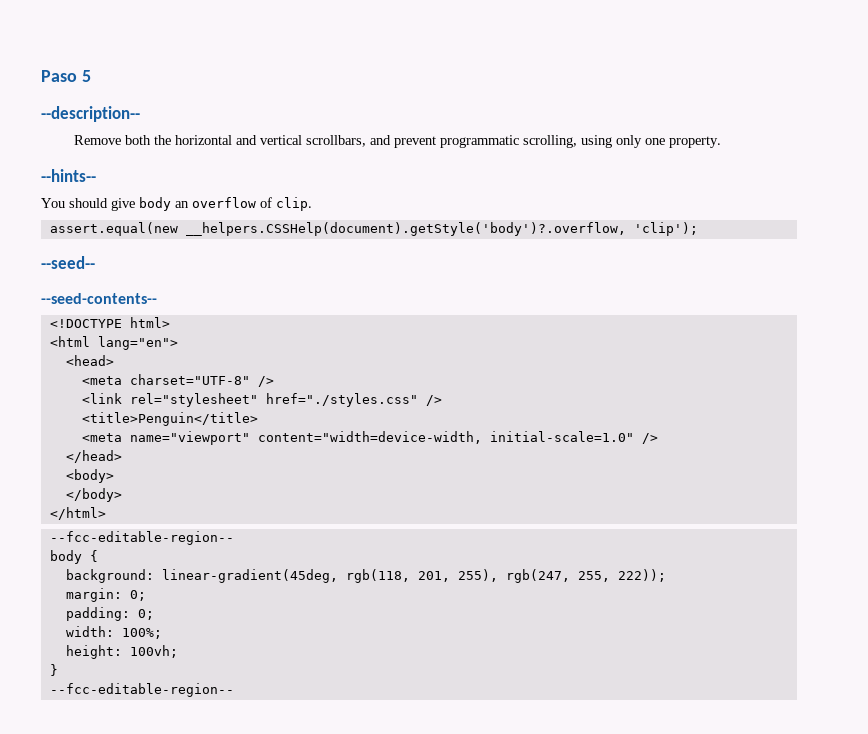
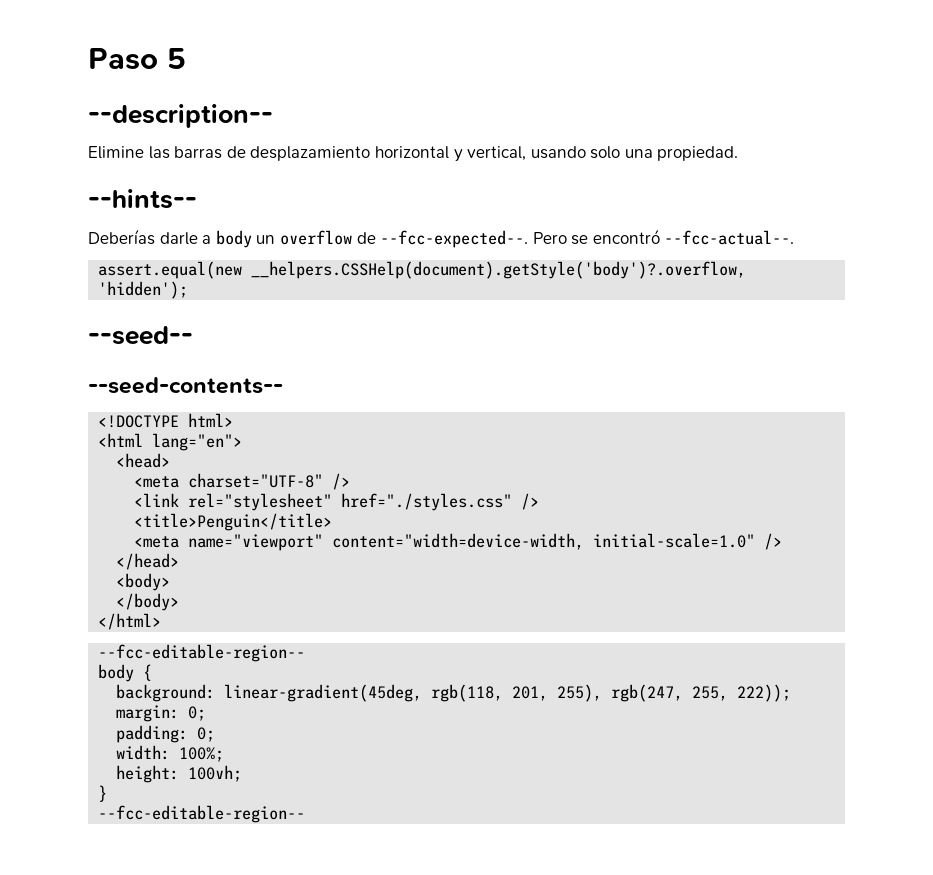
[74,135,722,148] [41,169,96,182] [41,197,312,211] Remove both the horizontal and vertical scrollbars, and prevent programmatic scrolling, using only one property. // --hints-- // You should give body an overflow of clip. -> [88,146,739,162] [88,189,197,209] [88,229,795,248] Elimine las barras de desplazamiento horizontal y vertical, usando solo una propiedad. // --hints-- // Deberías darle a body un overflow de --fcc-expected--. Pero se encontró --fcc-actual--.
[633,222,698,236] 'clip'); -> [98,281,189,299] 'hidden');

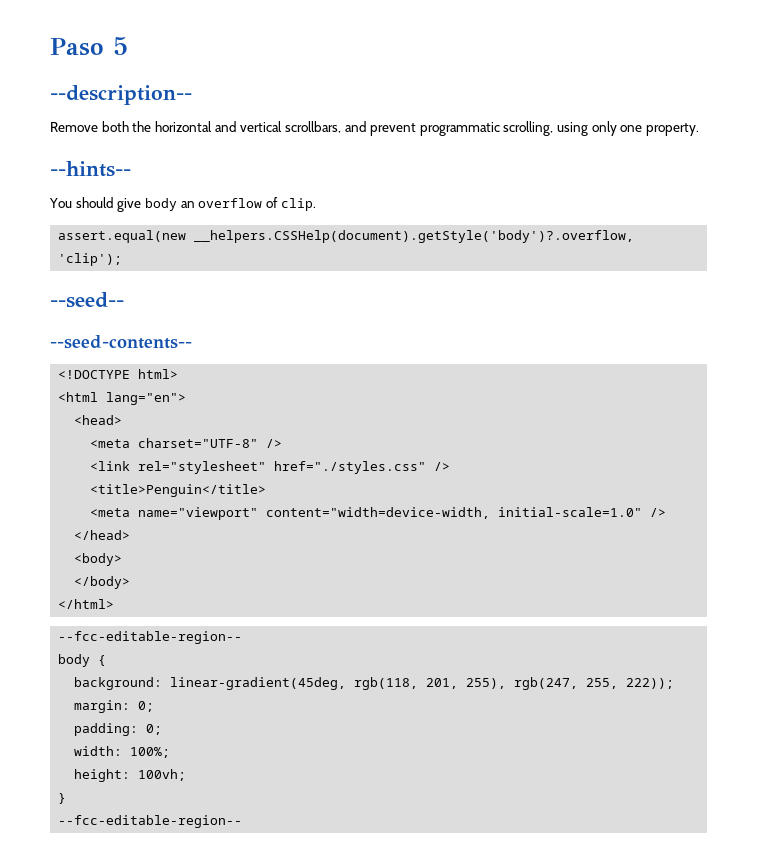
[88,146,739,162] [88,189,197,209] [88,229,795,248] Elimine las barras de desplazamiento horizontal y vertical, usando solo una propiedad. // --hints-- // Deberías darle a body un overflow de --fcc-expected--. Pero se encontró --fcc-actual--. -> [50,121,700,136] [50,161,131,177] [49,197,316,212] Remove both the horizontal and vertical scrollbars, and prevent programmatic scrolling, using only one property. // --hints-- // You should give body an overflow of clip.
[98,281,189,299] 'hidden'); -> [58,253,123,266] 'clip');

